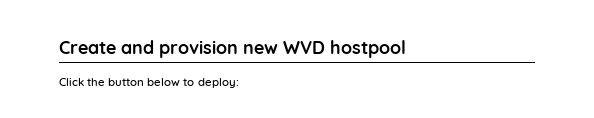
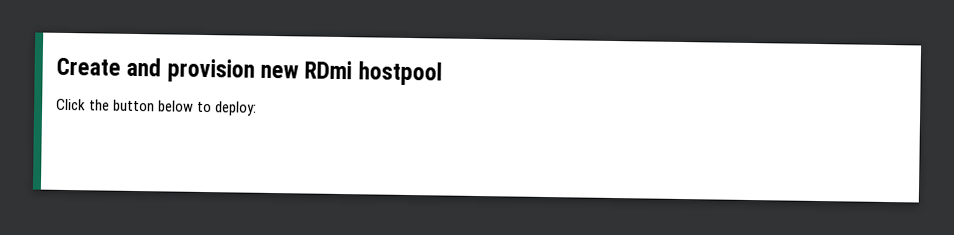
[283,41,325,54] WVD -> [304,60,353,80] RDmi

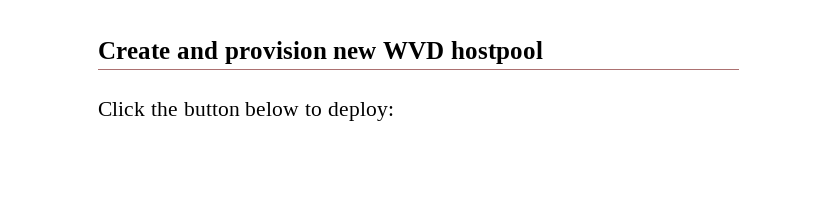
[304,60,353,80] RDmi -> [383,42,444,59] WVD

